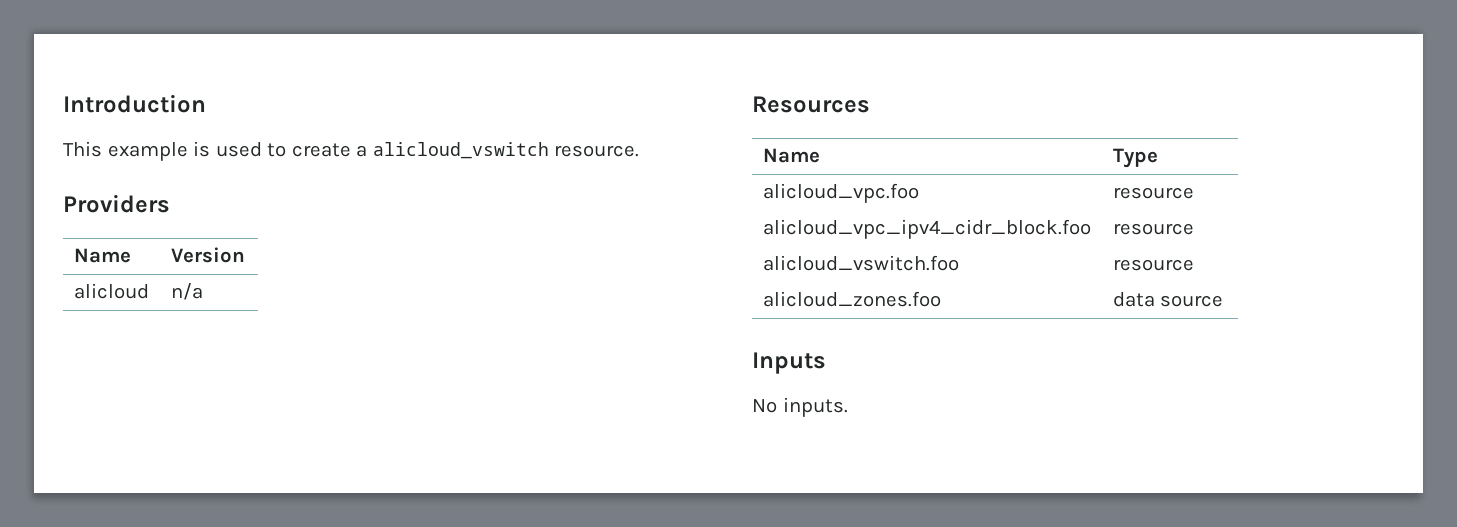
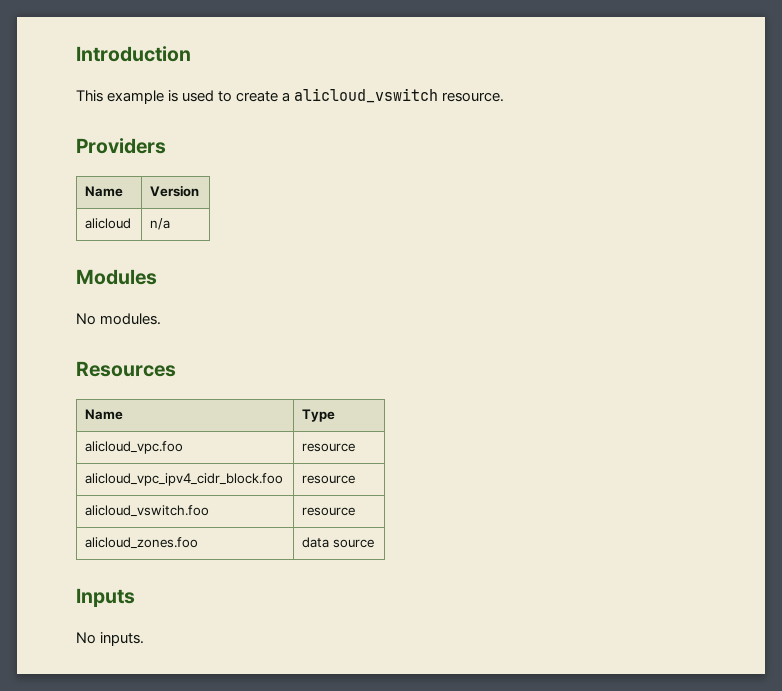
(203, 291) none -> [76,269,157,285] [76,313,162,325] // Modules // No modules.

